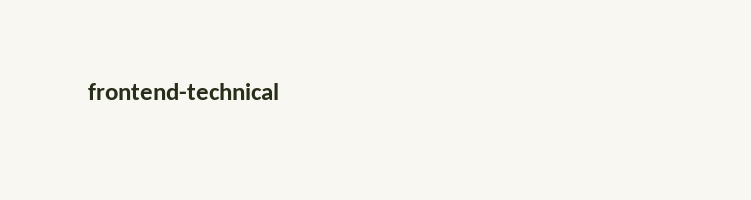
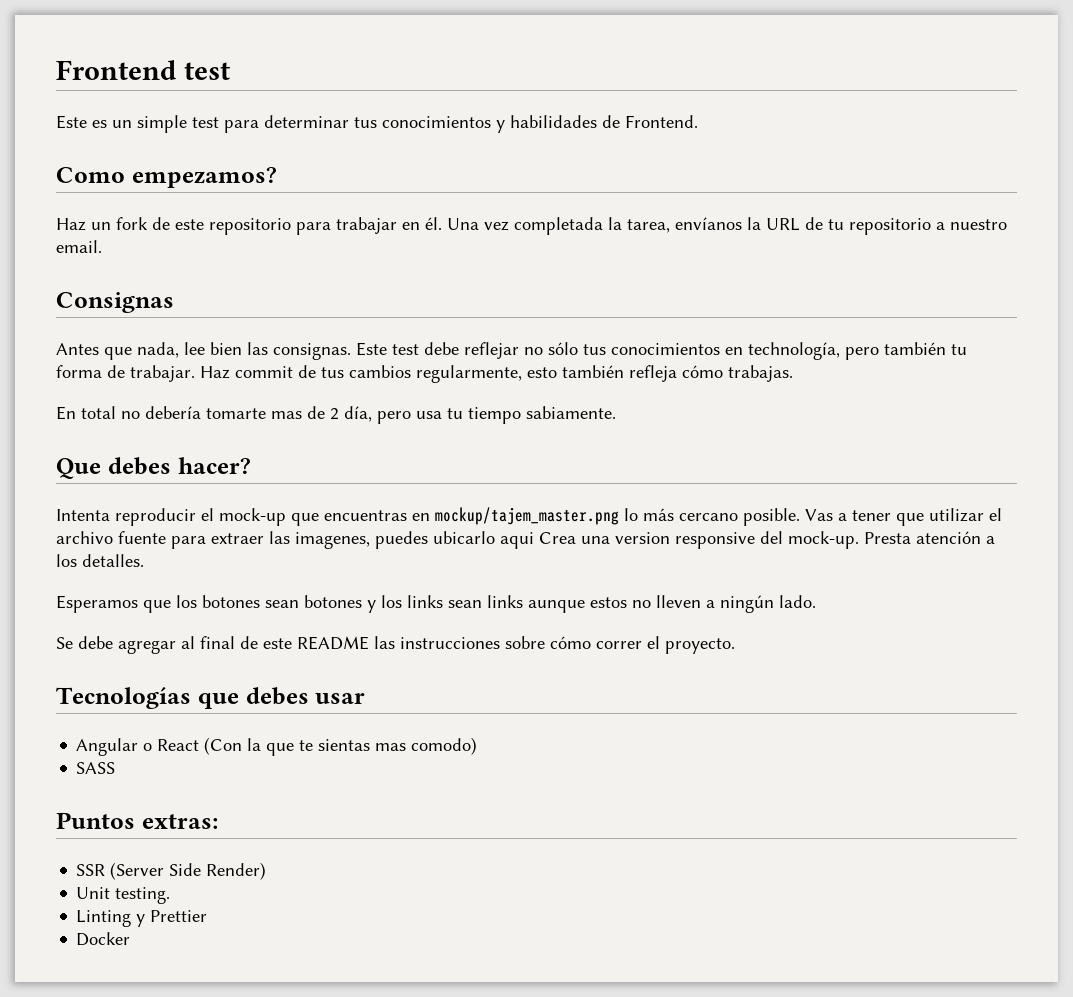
[88,83,279,100] frontend-technical -> [56,60,230,80] [56,115,698,133] [56,167,277,188] [56,217,1007,235] [56,240,102,253] [56,292,174,313] [56,342,967,360] [56,365,793,383] [56,406,616,424] [56,457,251,479] [56,507,1002,526] [56,531,995,549] [56,554,144,567] [56,595,816,613] [56,636,735,654] [56,687,366,709] [76,737,478,756] [76,762,116,774] [56,812,218,829] [76,862,267,880] [76,887,171,904] [76,910,208,927] [76,932,131,946] Frontend test // Este es un simple test para determinar tus conocimientos y habilidades de Frontend. // Como empezamos? // Haz un fork de este repositorio para trabajar en él. Una vez completada la tarea, envíanos la URL de tu repositorio a nuestro email. // Consignas // Antes que nada, lee bien las consignas. Este test debe reflejar no sólo tus conocimientos en technología, pero también tu forma de trabajar. Haz commit de tus cambios regularmente, esto también refleja cómo trabajas. // En total no debería tomarte mas de 2 día, pero usa tu tiempo sabiamente. // Que debes hacer? // Intenta reproducir el mock-up que encuentras en mockup/tajem_master.png lo más cercano posible. Vas a tener que utilizar el archivo fuente para extraer las imagenes, puedes ubicarlo aqui Crea una version responsive del mock-up. Presta atención a los detalles. // Esperamos que los botones sean botones y los links sean links aunque estos no lleven a ningún lado. // Se debe agregar al final de este README las instrucciones sobre cómo correr el proyecto. // Tecnologías que debes usar // Angular o React (Con la que te sientas mas comodo) // SASS // Puntos extras: // SSR (Server Side Render) // Unit testing. // Linting y Prettier // Docker

